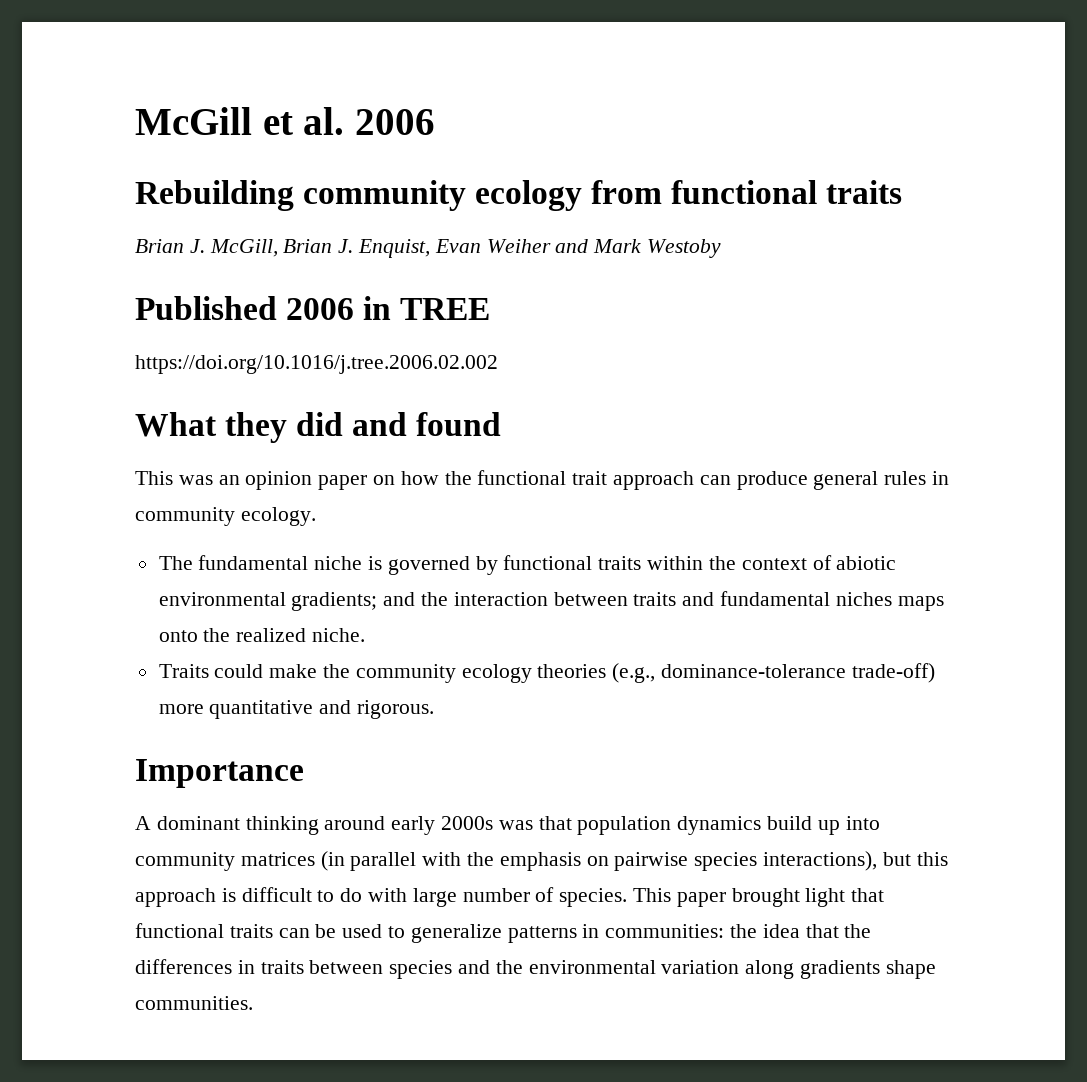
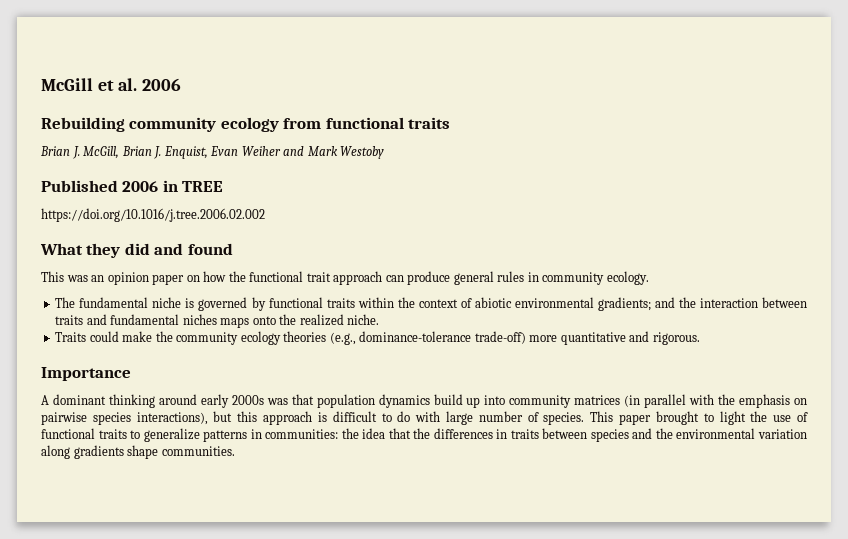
[805,888,885,907] [135,923,383,938] light that functional traits can be used -> [703,411,809,425] [41,428,127,439] to light the use of functional traits

